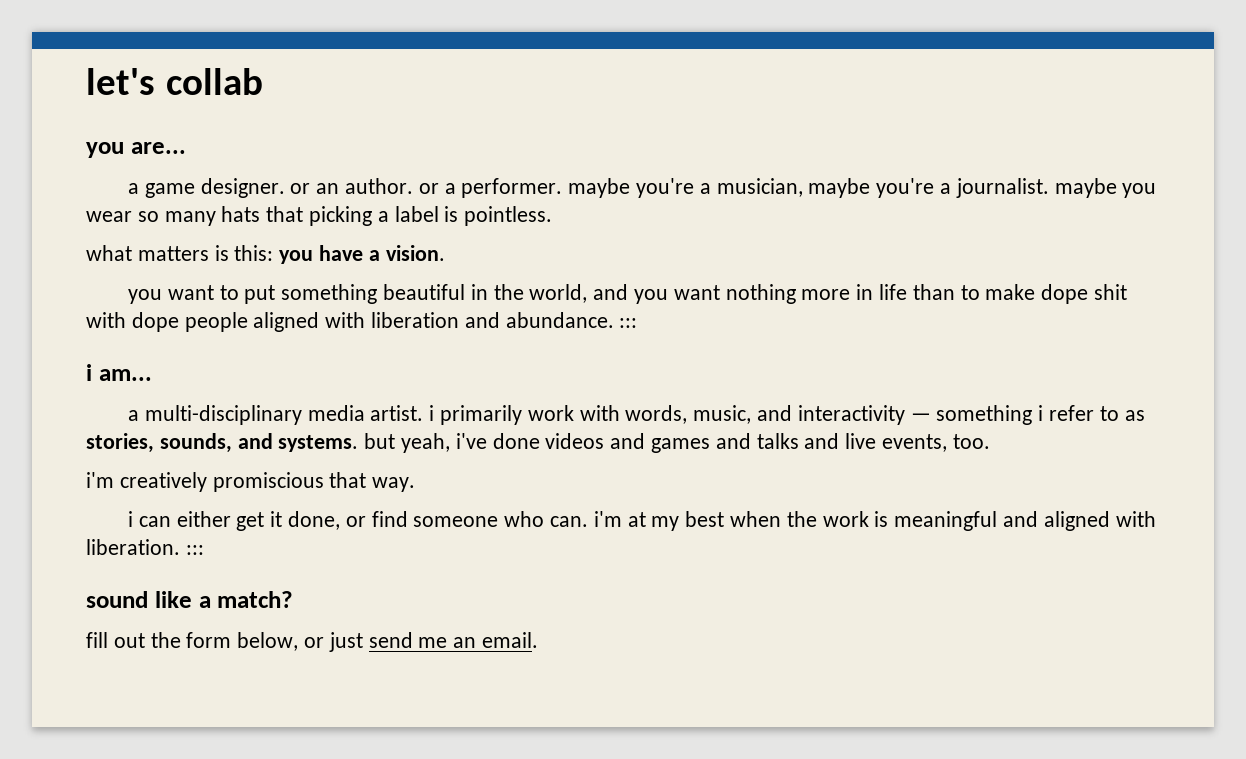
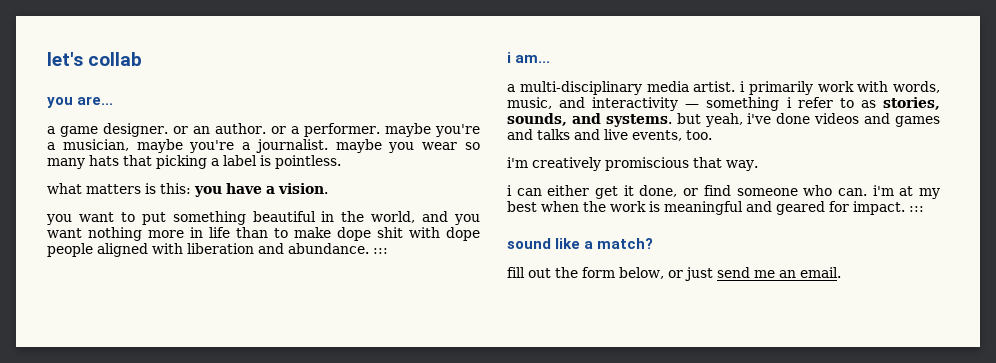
[1043,511,1156,531] [86,539,180,555] aligned with liberation. -> [776,201,905,215] geared for impact.

